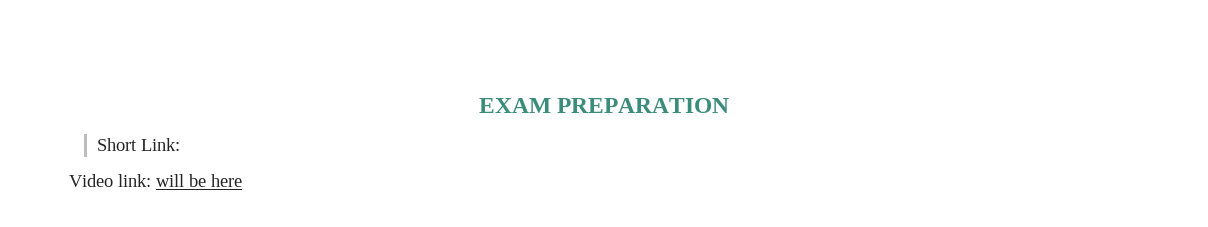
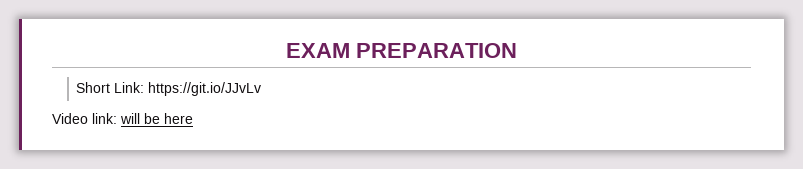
(180, 144) none -> [148,82,262,96] https://git.io/JJvLv

